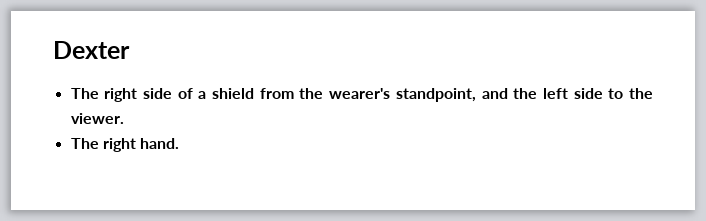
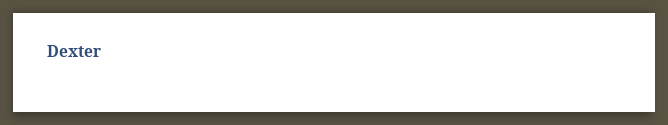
[70,88,654,102] [70,113,124,124] [70,138,180,152] // The right side of a shield from the wearer's standpoint, and the left side to the viewer. // The right hand. -> (101, 51) none

